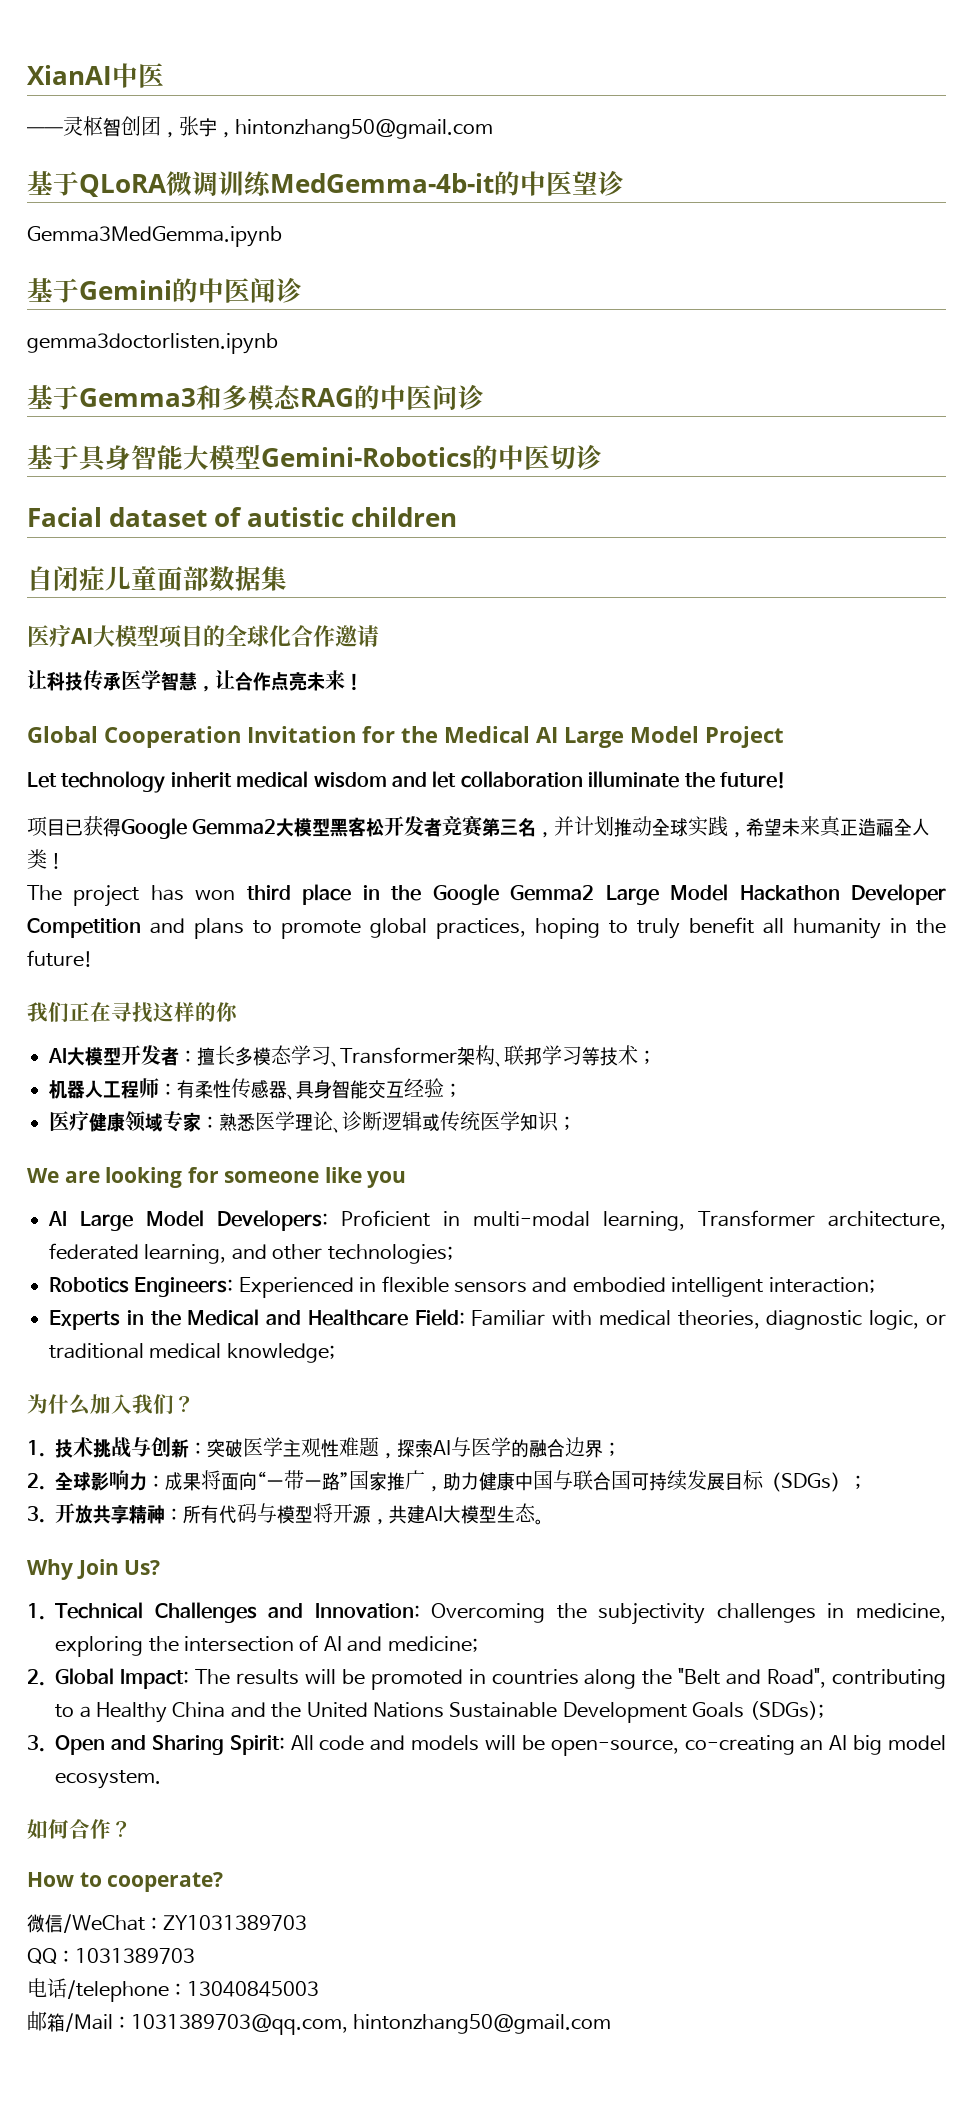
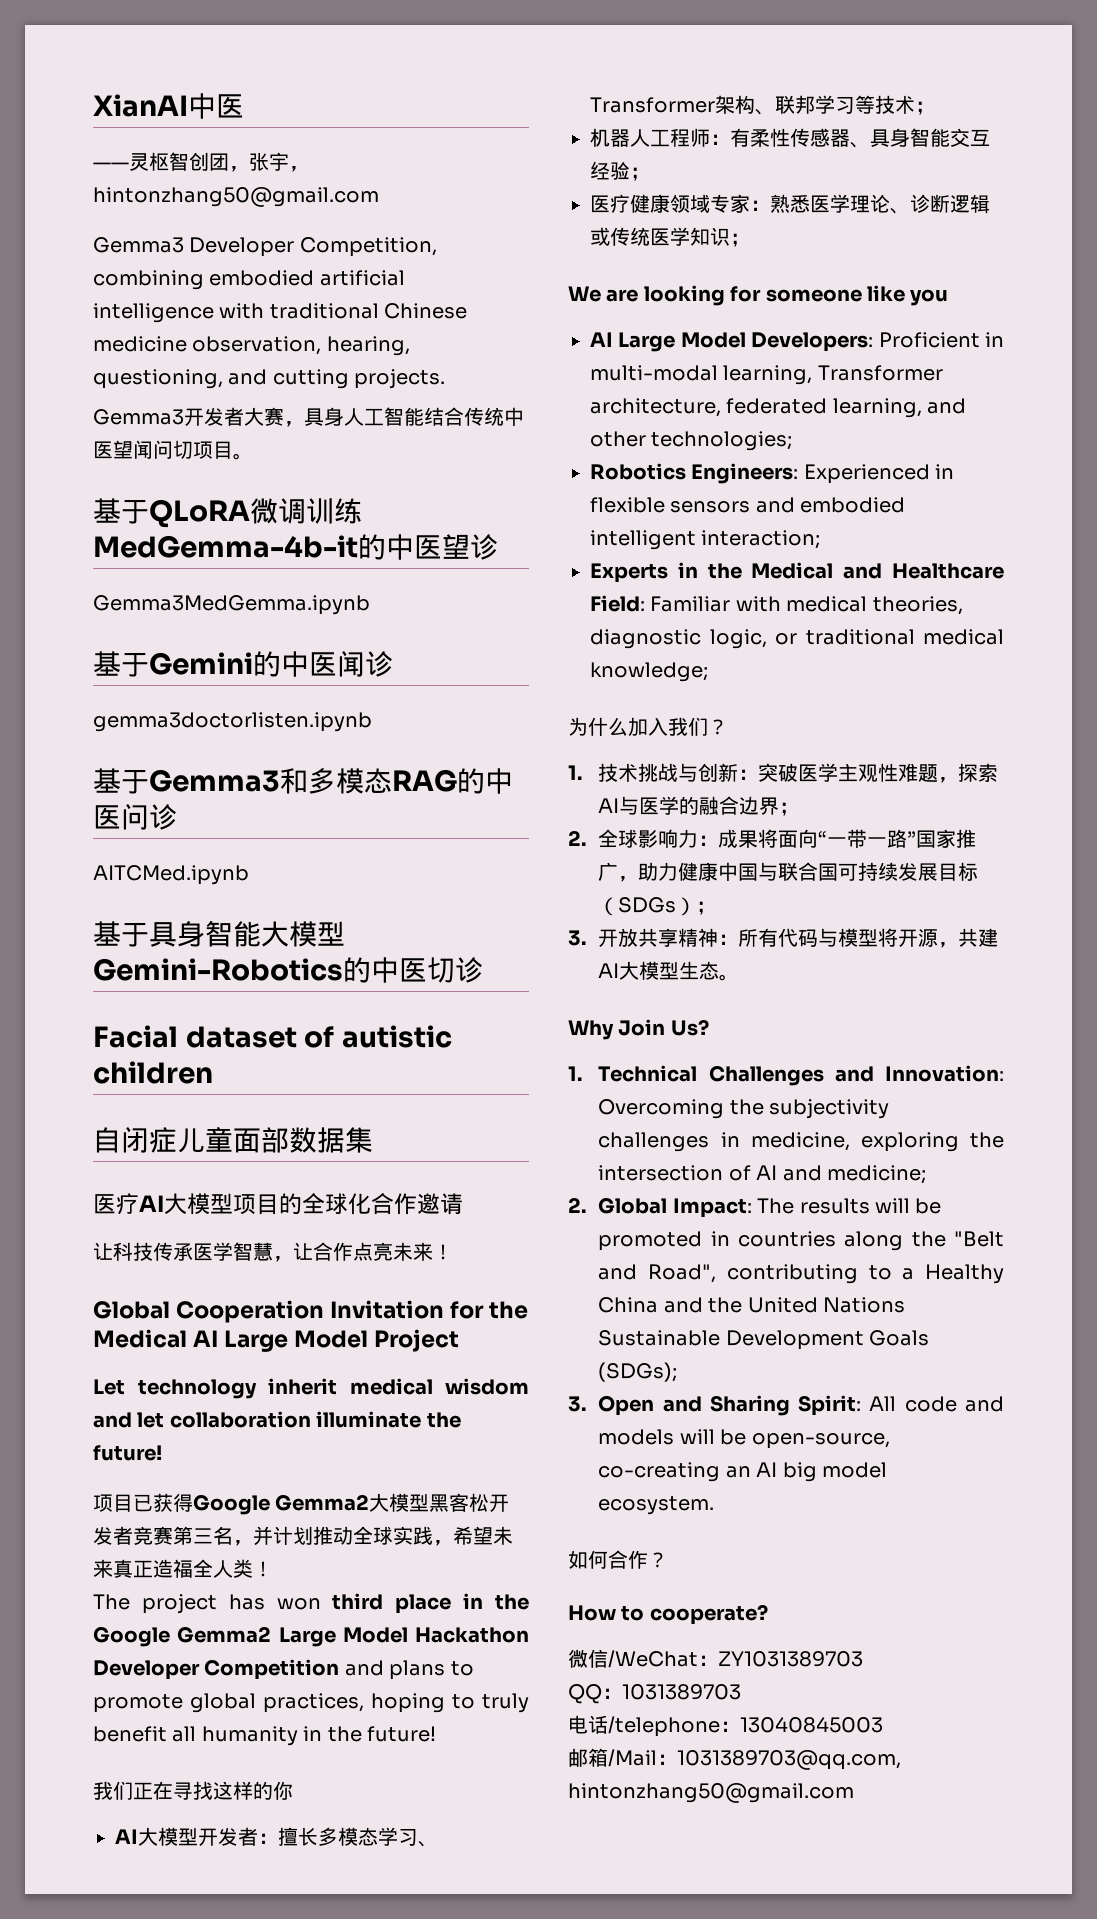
(493, 129) none -> [93,237,437,257] [93,270,405,290] [93,303,468,323] [93,336,410,356] [93,369,446,389] [93,407,524,427] [93,440,253,460] // Gemma3 Developer Competition, combining embodied artificial intelligence with traditional Chinese medicine observation, hearing, questioning, and cutting projects. // Gemma3开发者大赛，具身人工智能结合传统中医望闻问切项目。
(484, 397) none -> [93,865,249,885] // AITCMed.ipynb

